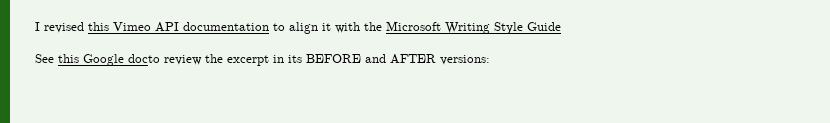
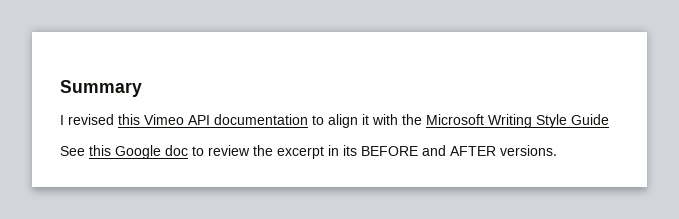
(35, 26) none -> [60,80,142,97] Summary //
[128,54,160,63] docto -> [165,145,204,156] doc to
[440,55,490,65] versions: -> [500,145,557,156] versions.

